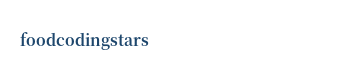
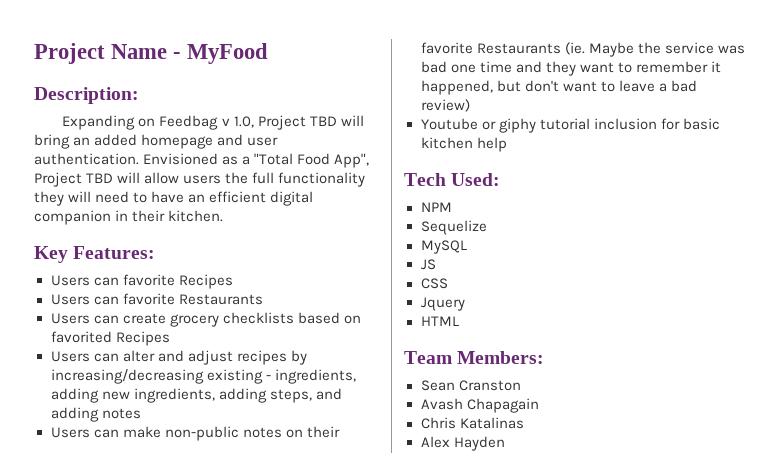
[20,32,149,50] foodcodingstars -> [34,43,269,64] [34,87,139,104] [62,115,364,130] [34,134,279,149] [34,153,370,168] [34,172,366,187] [34,191,314,206] [34,210,224,225] [34,246,156,263] [50,274,233,289] [50,293,263,305] [50,312,361,327] [50,331,170,346] [50,350,307,365] [50,369,356,384] [50,388,342,403] [50,407,141,422] [50,426,340,441] [420,42,745,57] [420,61,721,76] [420,80,697,95] [420,99,470,112] [420,118,720,133] [420,137,507,152] [404,173,501,186] [420,202,452,212] [420,220,487,235] [420,240,467,254] [420,259,436,270] [420,278,448,289] [420,297,465,311] [420,316,459,326] [404,351,545,364] [420,380,521,391] [420,398,539,413] [420,417,524,429] [420,436,505,451] Project Name - MyFood // Description: // Expanding on Feedbag v 1.0, Project TBD will bring an added homepage and user authentication. Envisioned as a "Total Food App", Project TBD will allow users the full functionality they will need to have an efficient digital companion in their kitchen. // Key Features: // Users can favorite Recipes // Users can favorite Restaurants // Users can create grocery checklists based on favorited Recipes // Users can alter and adjust recipes by increasing/decreasing existing - ingredients, adding new ingredients, adding steps, and adding notes // Users can make non-public notes on their favorite Restaurants (ie. Maybe the service was bad one time and they want to remember it happened, but don't want to leave a bad review) // Youtube or giphy tutorial inclusion for basic kitchen help // Tech Used: // NPM // Sequelize // MySQL // JS // CSS // Jquery // HTML // Team Members: // Sean Cranston // Avash Chapagain // Chris Katalinas // Alex Hayden

